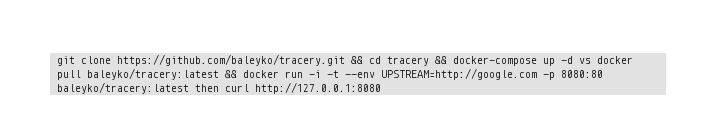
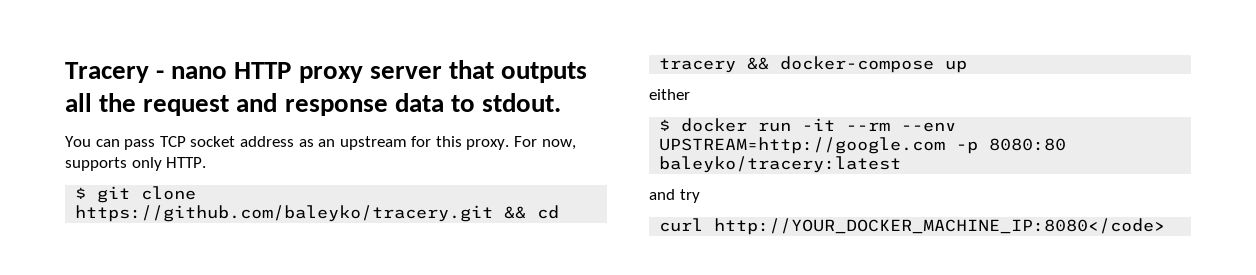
(56, 61) none -> [65,60,588,83] [65,93,562,116] [65,136,576,150] [65,157,207,171] [75,187,87,199] Tracery - nano HTTP proxy server that outputs all the request and response data to stdout. // You can pass TCP socket address as an upstream for this proxy. For now, supports only HTTP. // $
[560,56,633,64] [56,68,339,80] -d vs docker pull baleyko/tracery:latest && docker run -i -t -> [649,89,690,100] [659,118,891,132] // either // $ docker run -it --rm
[194,82,381,94] then curl http://127.0.0.1:8080 -> [649,189,700,203] [659,218,1166,235] // and try // curl http://YOUR_DOCKER_MACHINE_IP:8080</code>

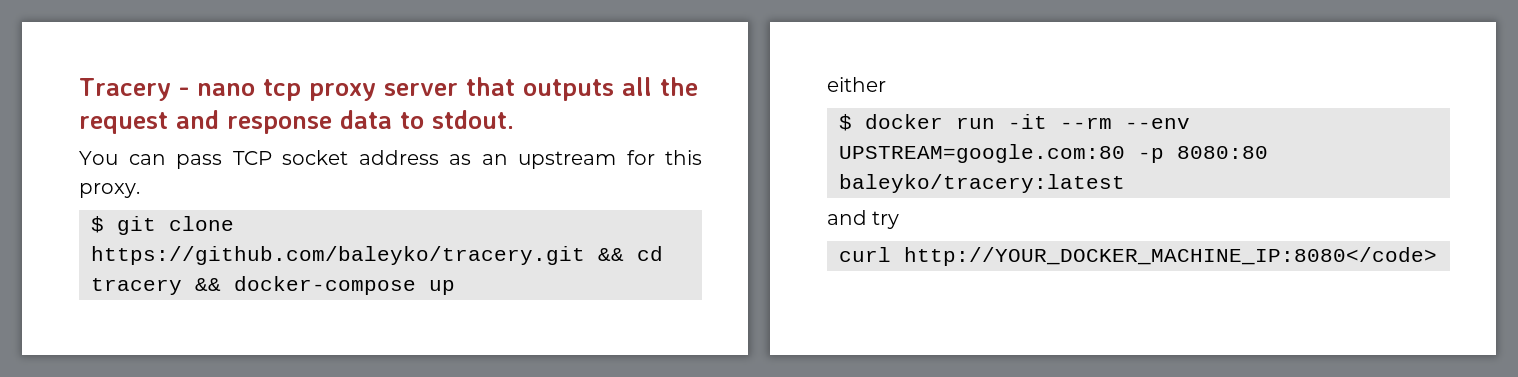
[234,62,292,79] HTTP -> [262,79,301,101] tcp
[514,136,576,150] [65,157,207,171] For now, supports only HTTP. -> (140, 190) none
[659,137,946,154] UPSTREAM=http://google.com -> [839,144,1125,163] UPSTREAM=google.com:80

